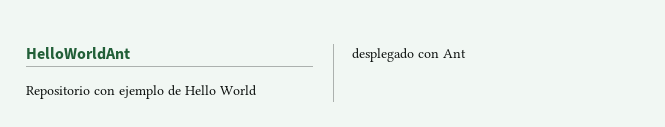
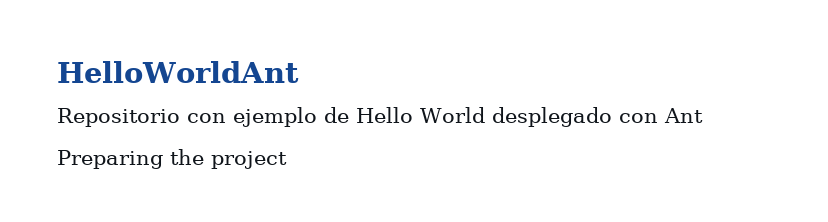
(466, 53) none -> [57,149,287,169] // Preparing the project

